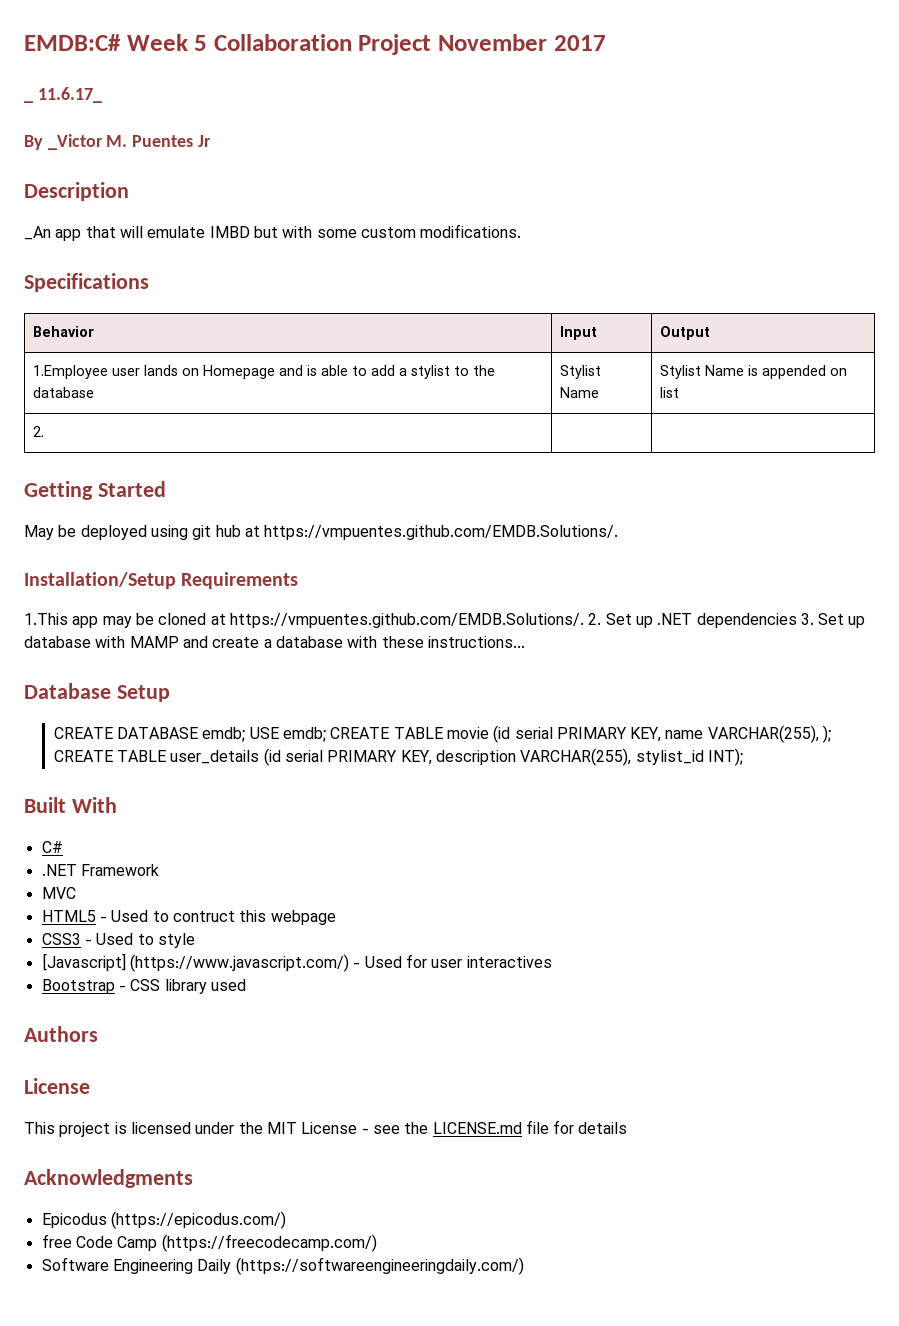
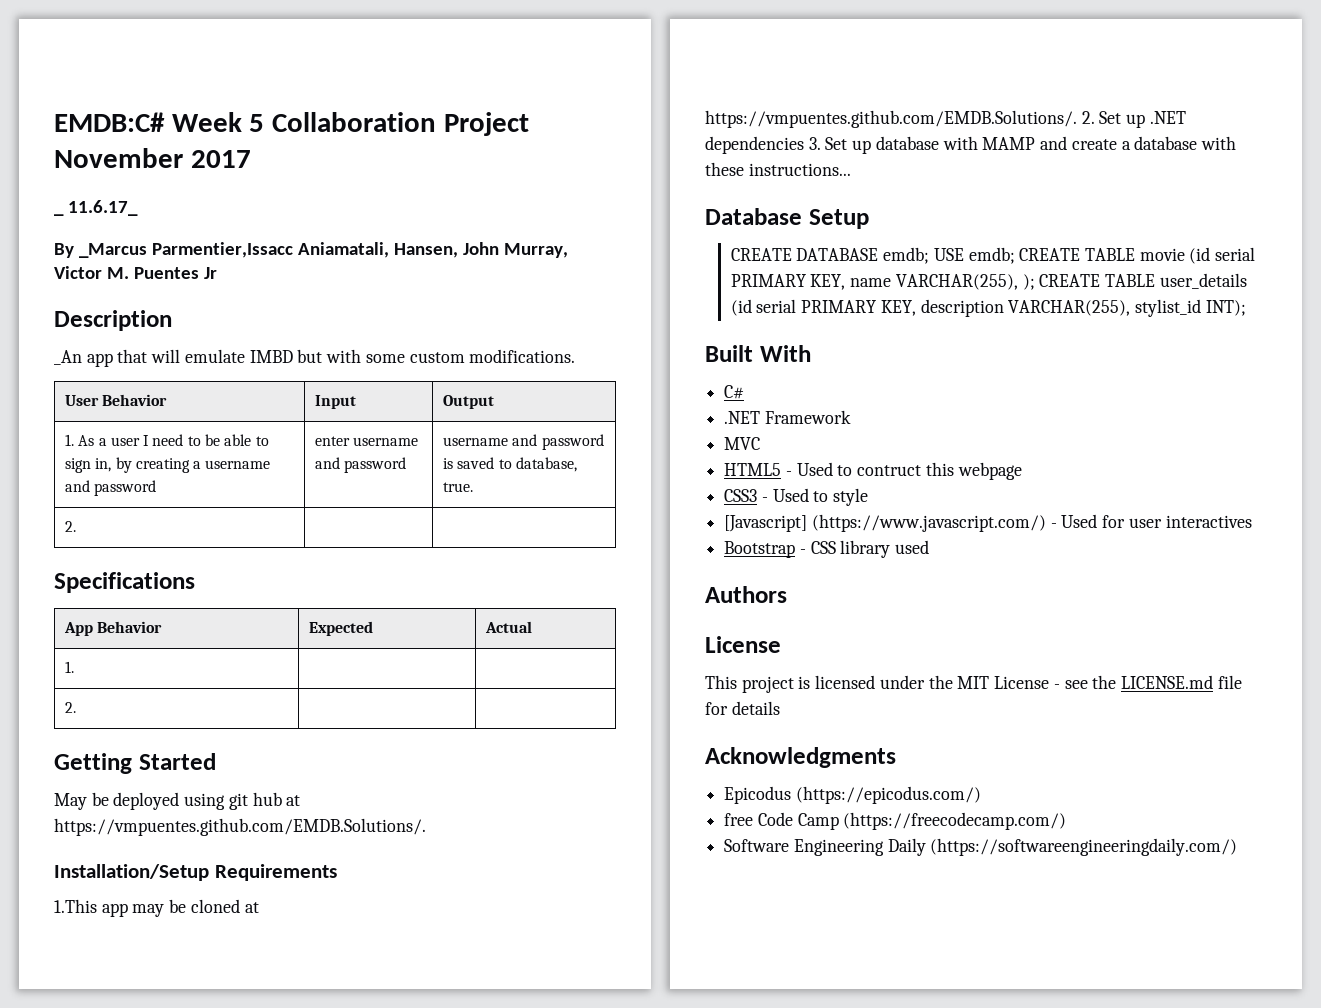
[47,134,103,150] _Victor -> [78,242,568,258] [54,266,102,279] _Marcus Parmentier,Issacc Aniamatali, Hansen, John Murray, Victor
[24,273,149,292] // Specifications // -> [64,395,99,406] // User
[32,365,495,379] [32,387,94,398] [559,365,601,379] [559,387,599,398] [659,365,847,379] [659,387,679,398] 1.Employee user lands on Homepage and is able to add a stylist to the database | Stylist Name | Stylist Name is appended on list -> [64,434,269,446] [64,457,271,473] [64,480,157,496] [314,436,419,446] [314,457,407,473] [442,434,604,450] [442,457,577,472] [442,482,473,492] [64,521,76,532] [54,572,195,593] [63,621,163,636] [308,621,373,636] [484,621,532,633] [64,661,74,673] 1. As a user I need to be able to sign in, by creating a username and password | enter username and password | username and password is saved to database, true. // 2. | | // Specifications // App Behavior | Expected | Actual // 1. | |

